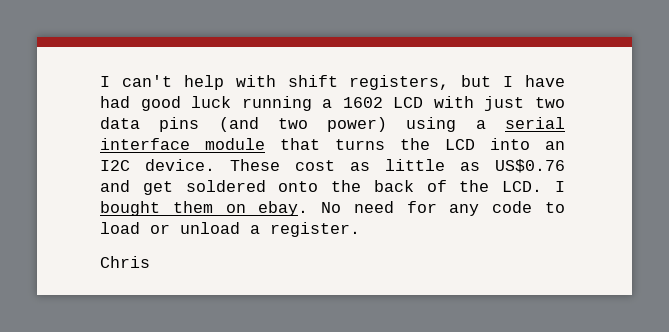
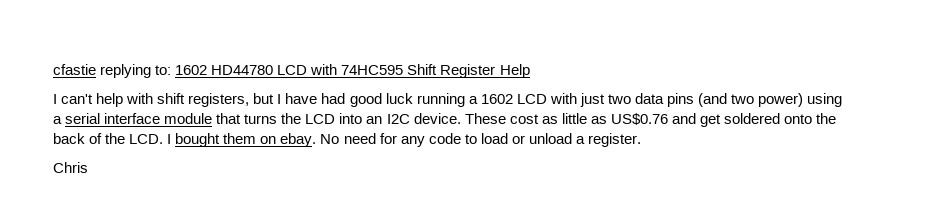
(100, 81) none -> [53,64,530,78] cfastie replying to: 1602 HD44780 LCD with 74HC595 Shift Register Help //

